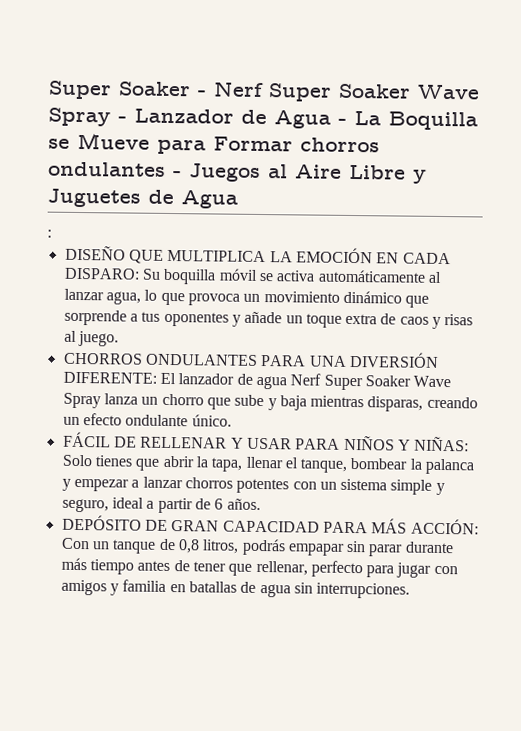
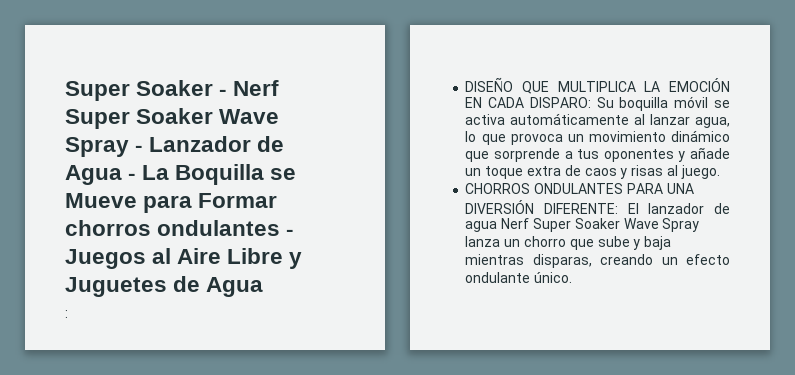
[62,431,470,452] [61,454,475,475] [61,476,445,496] [61,497,261,514] [61,514,479,535] [60,537,454,557] [60,557,458,578] [60,579,411,599] // FÁCIL DE RELLENAR Y USAR PARA NIÑOS Y NIÑAS: Solo tienes que abrir la tapa, llenar el tanque, bombear la palanca y empezar a lanzar chorros potentes con un sistema simple y seguro, ideal a partir de 6 años. // DEPÓSITO DE GRAN CAPACIDAD PARA MÁS ACCIÓN: Con un tanque de 0,8 litros, podrás empapar sin parar durante más tiempo antes de tener que rellenar, perfecto para jugar con amigos y familia en batallas de agua sin interrupciones. -> (573, 277) none

